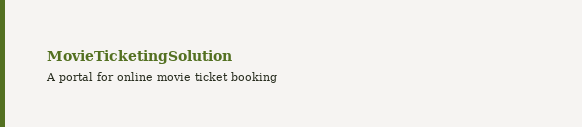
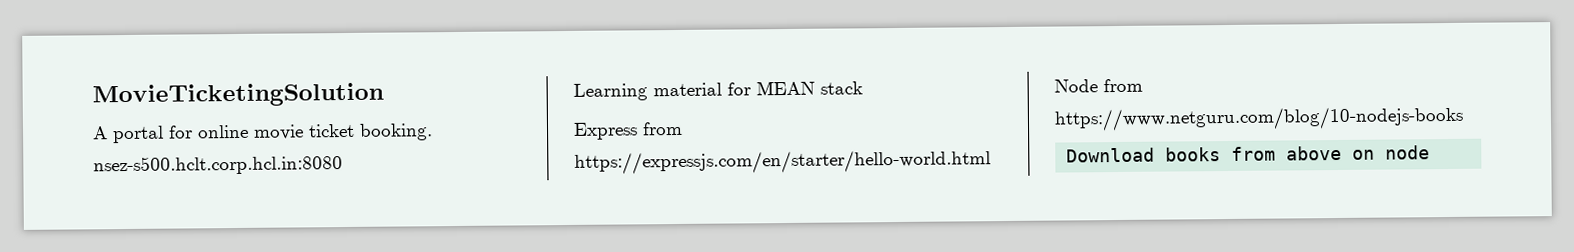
[231,72,277,83] booking -> [359,123,433,141] [93,155,343,176] [573,80,863,101] [573,121,683,140] [574,149,991,175] [1054,78,1143,93] [1054,105,1464,132] [1066,145,1431,163] booking. nsez-s500.hclt.corp.hcl.in:8080 // Learning material for MEAN stack // Express from https://expressjs.com/en/starter/hello-world.html Node from https://www.netguru.com/blog/10-nodejs-books // Download books from above on node

